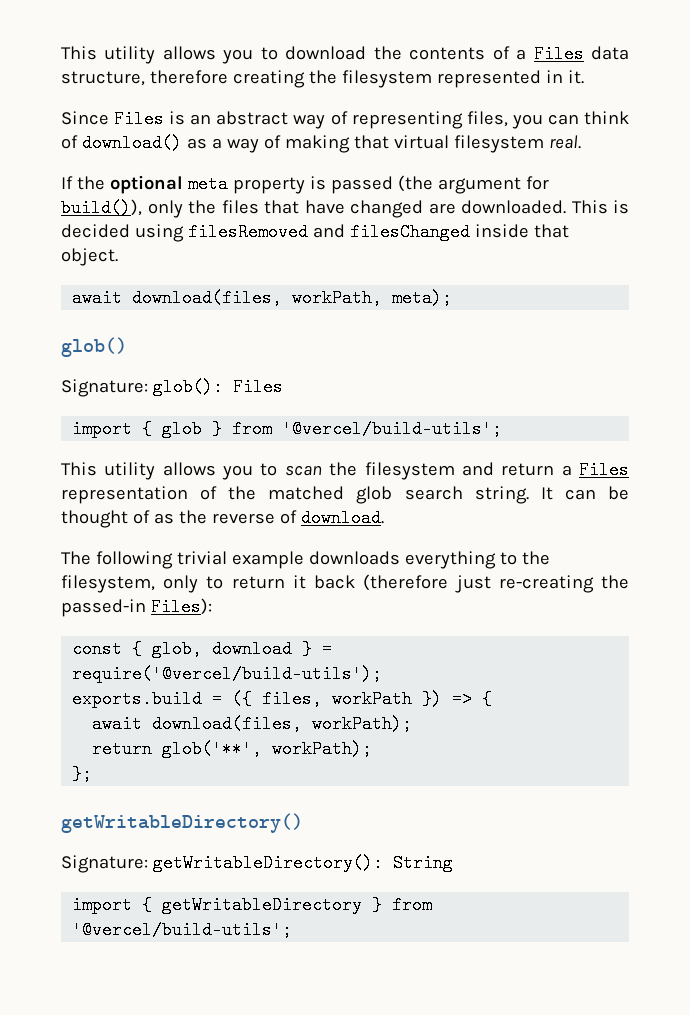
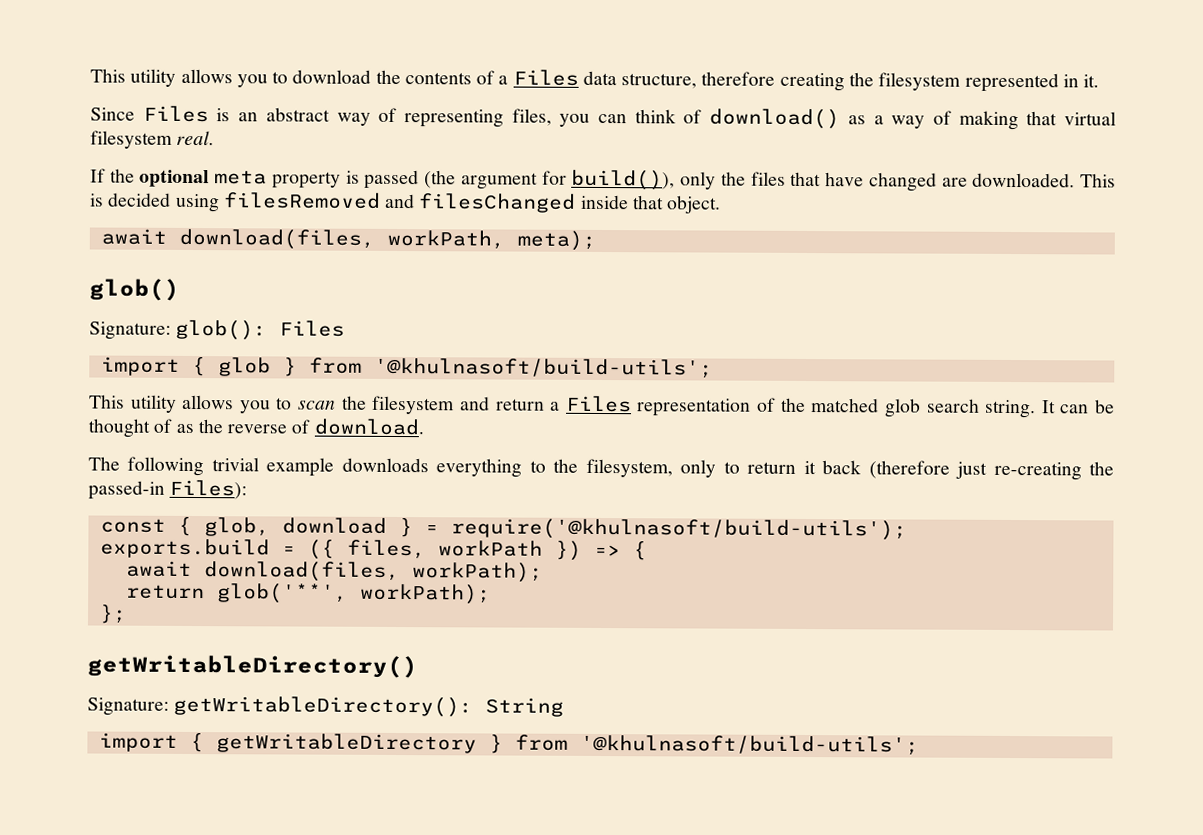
[282,420,503,438] '@vercel/build-utils'; -> [373,357,713,379] '@khulnasoft/build-utils';
[72,665,383,683] require('@vercel/build-utils'); -> [450,518,907,541] require('@khulnasoft/build-utils');
[72,921,293,939] '@vercel/build-utils'; -> [579,734,919,756] '@khulnasoft/build-utils';

